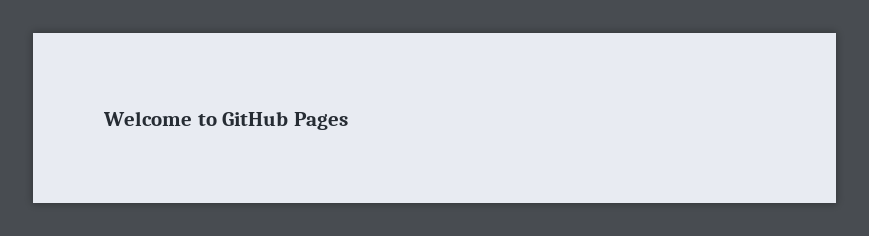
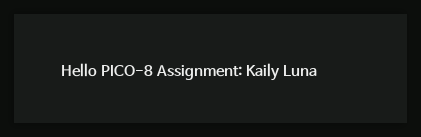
[103,111,349,130] Welcome to GitHub Pages -> [61,63,318,81] Hello PICO-8 Assignment: Kaily Luna

